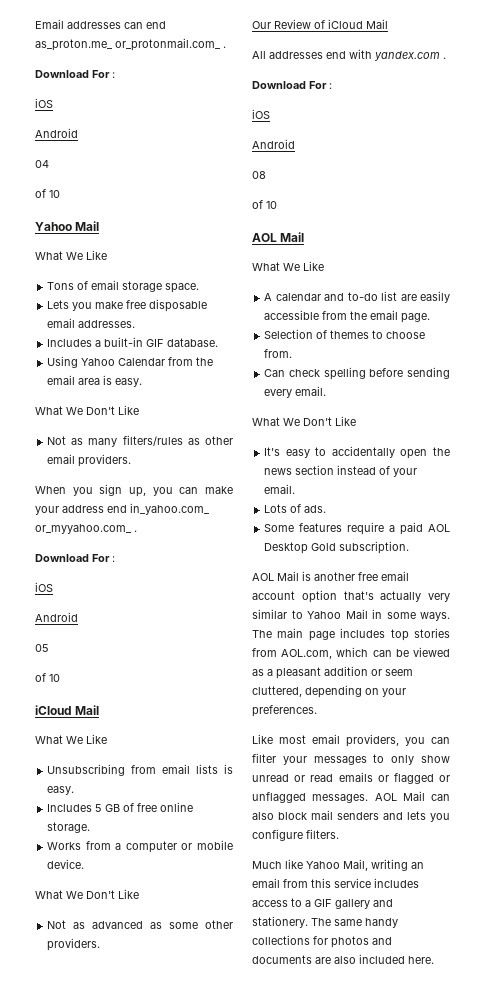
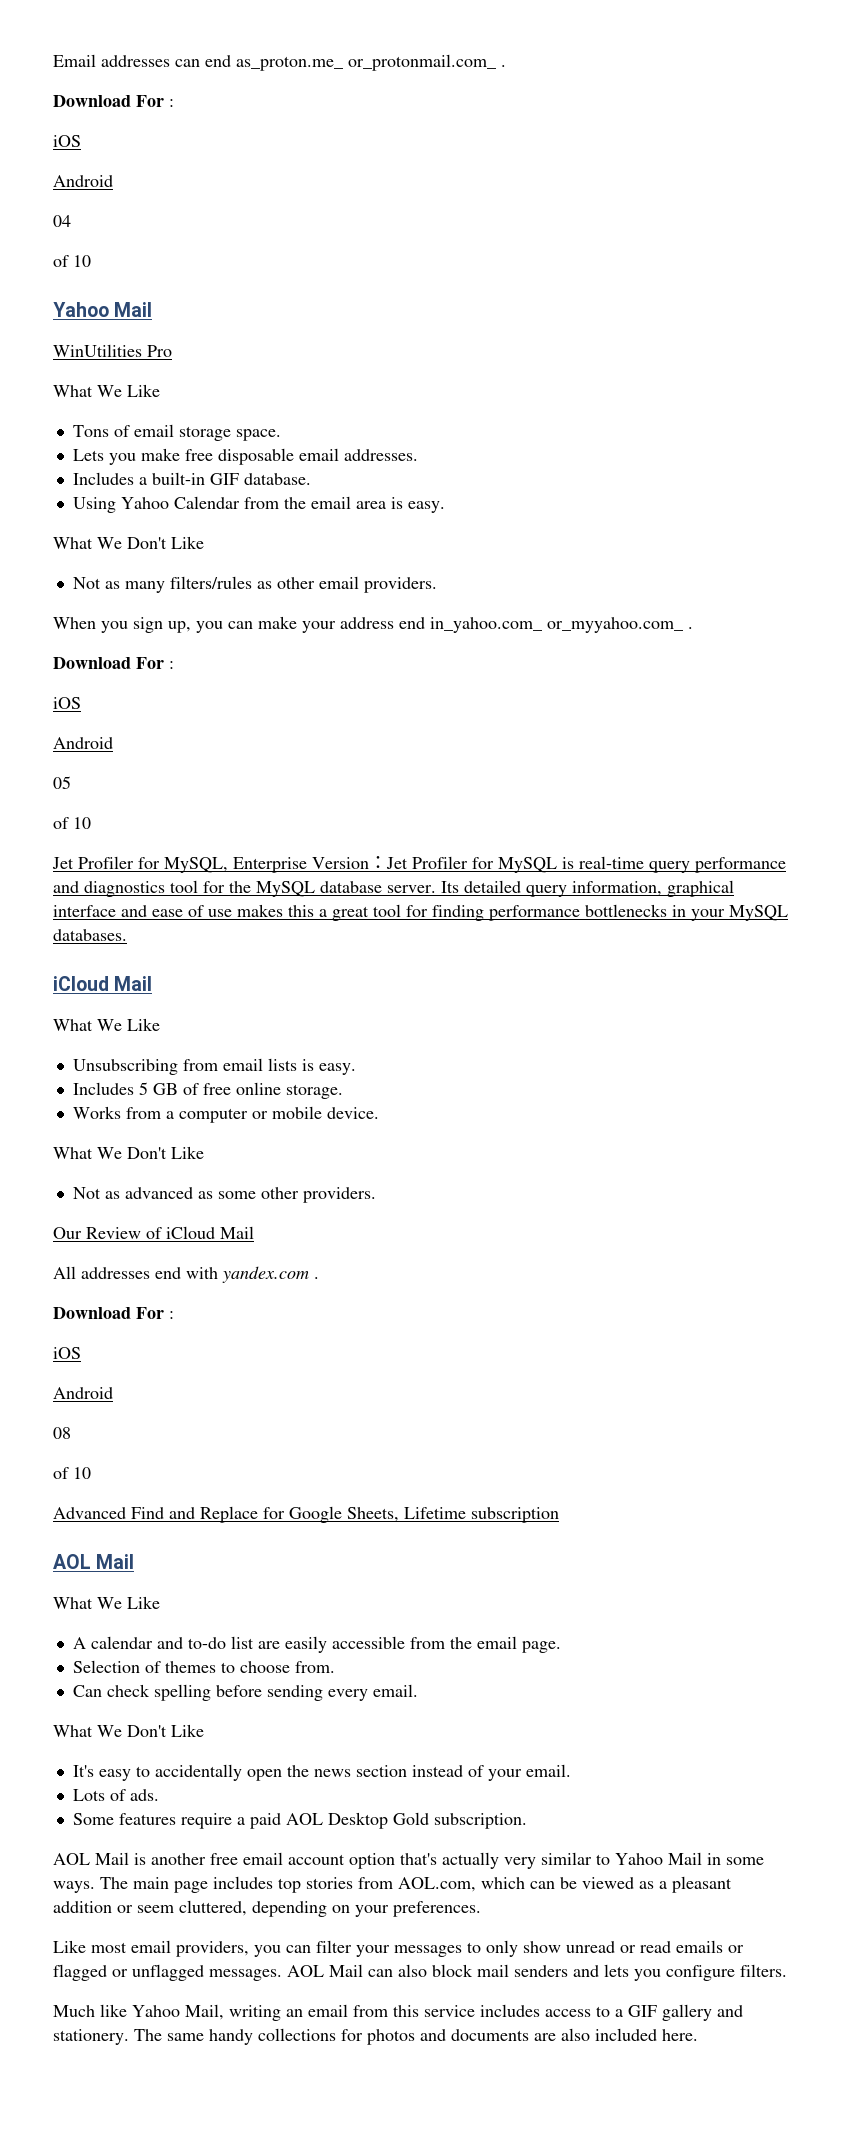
(100, 226) none -> [53,344,172,357] // WinUtilities Pro
(60, 678) none -> [52,856,786,873] [53,880,734,897] [53,904,788,921] [53,929,127,941] // Jet Profiler for MySQL, Enterprise Version：Jet Profiler for MySQL is real-time query performance and diagnostics tool for the MySQL database server. Its detailed query information, graphical interface and ease of use makes this a great tool for finding performance bottlenecks in your MySQL databases.
(277, 205) none -> [53,1506,559,1523] // Advanced Find and Replace for Google Sheets, Lifetime subscription

